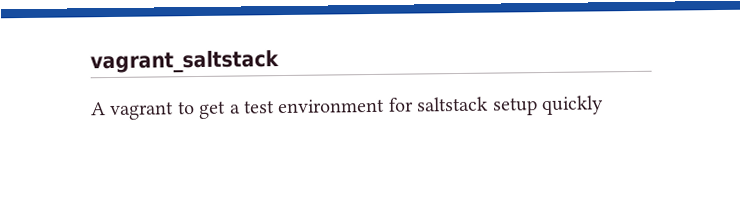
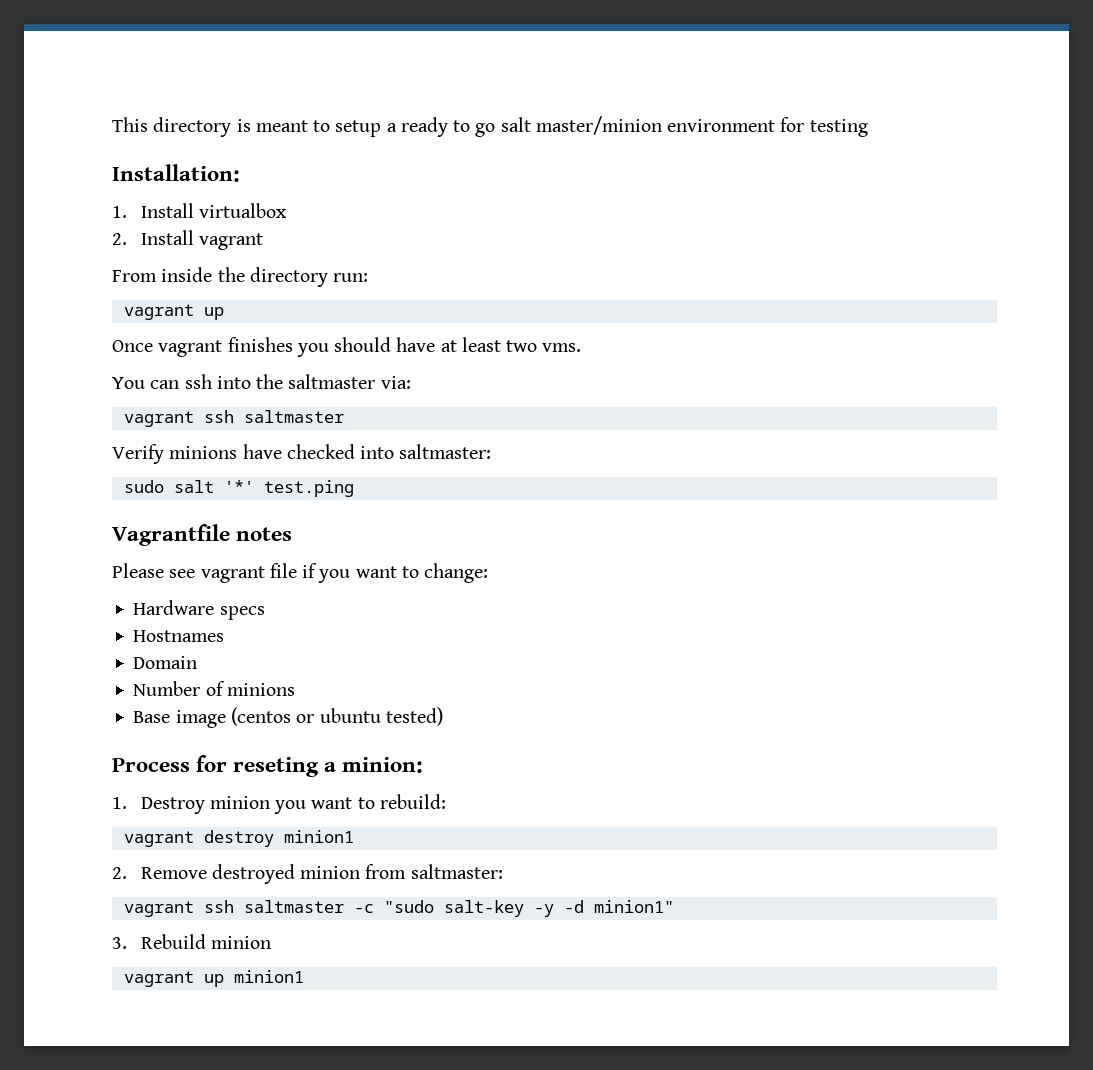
[90,50,279,74] [90,95,604,121] vagrant_saltstack // A vagrant to get a test environment for saltstack setup quickly -> [112,116,868,137] [112,164,240,182] [112,203,287,218] [112,230,263,250] [112,267,369,287] [123,304,224,320] [112,337,582,357] [112,374,411,389] [123,410,344,427] [112,444,492,464] [123,480,354,497] [112,524,293,546] [112,563,489,583] [133,600,265,620] [133,630,225,642] [133,656,198,669] [133,681,295,696] [133,707,443,728] [112,755,424,777] [112,794,446,814] [123,830,354,847] [112,864,503,884] [123,900,674,917] [112,934,271,949] [123,970,304,987] This directory is meant to setup a ready to go salt master/minion environment for testing // Installation: // 1. Install virtualbox // 2. Install vagrant // From inside the directory run: // vagrant up // Once vagrant finishes you should have at least two vms. // You can ssh into the saltmaster via: // vagrant ssh saltmaster // Verify minions have checked into saltmaster: // sudo salt '*' test.ping // Vagrantfile notes // Please see vagrant file if you want to change: // Hardware specs // Hostnames // Domain // Number of minions // Base image (centos or ubuntu tested) // Process for reseting a minion: // 1. Destroy minion you want to rebuild: // vagrant destroy minion1 // 2. Remove destroyed minion from saltmaster: // vagrant ssh saltmaster -c "sudo salt-key -y -d minion1" // 3. Rebuild minion // vagrant up minion1

